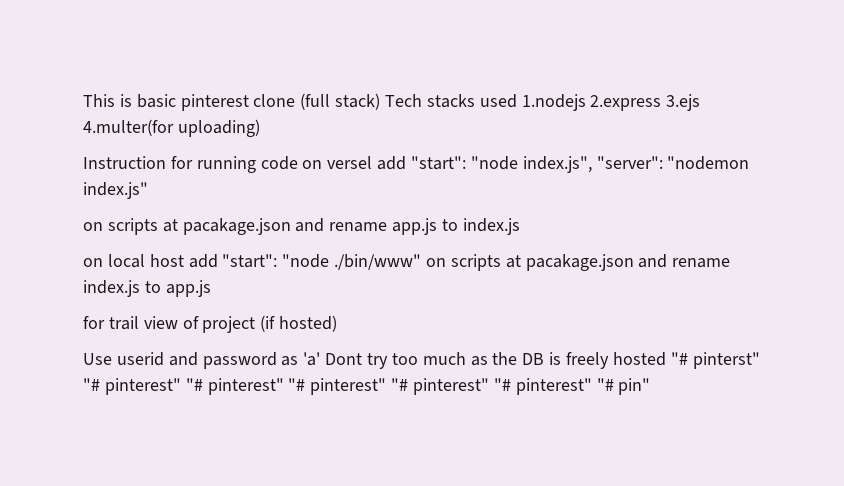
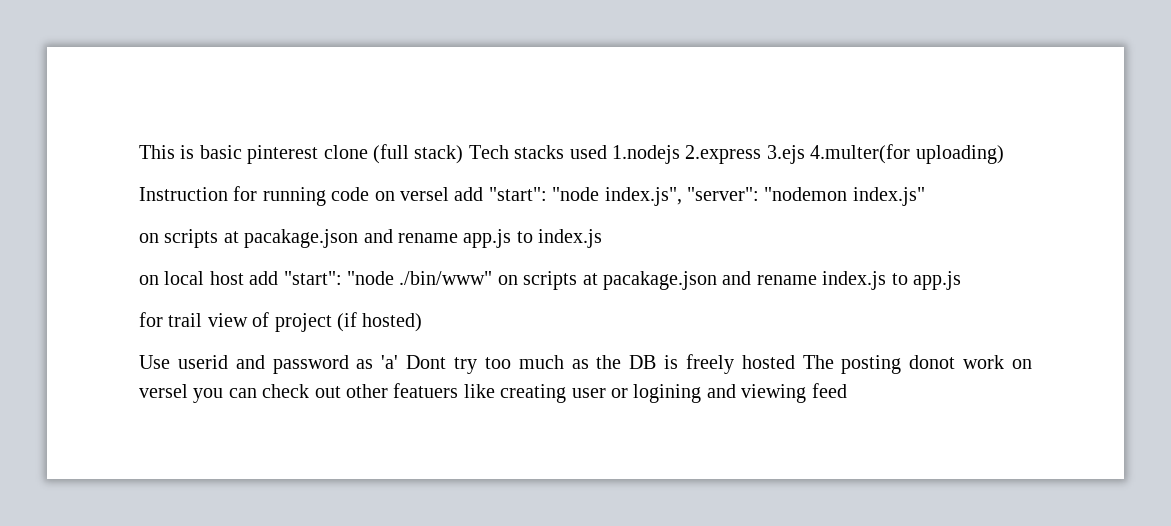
[670,352,760,369] [83,378,651,395] "# pinterst" "# pinterest" "# pinterest" "# pinterest" "# pinterest" "# pinterest" "# pin" -> [802,355,1033,374] [139,383,847,403] The posting donot work on versel you can check out other featuers like creating user or logining and viewing feed

